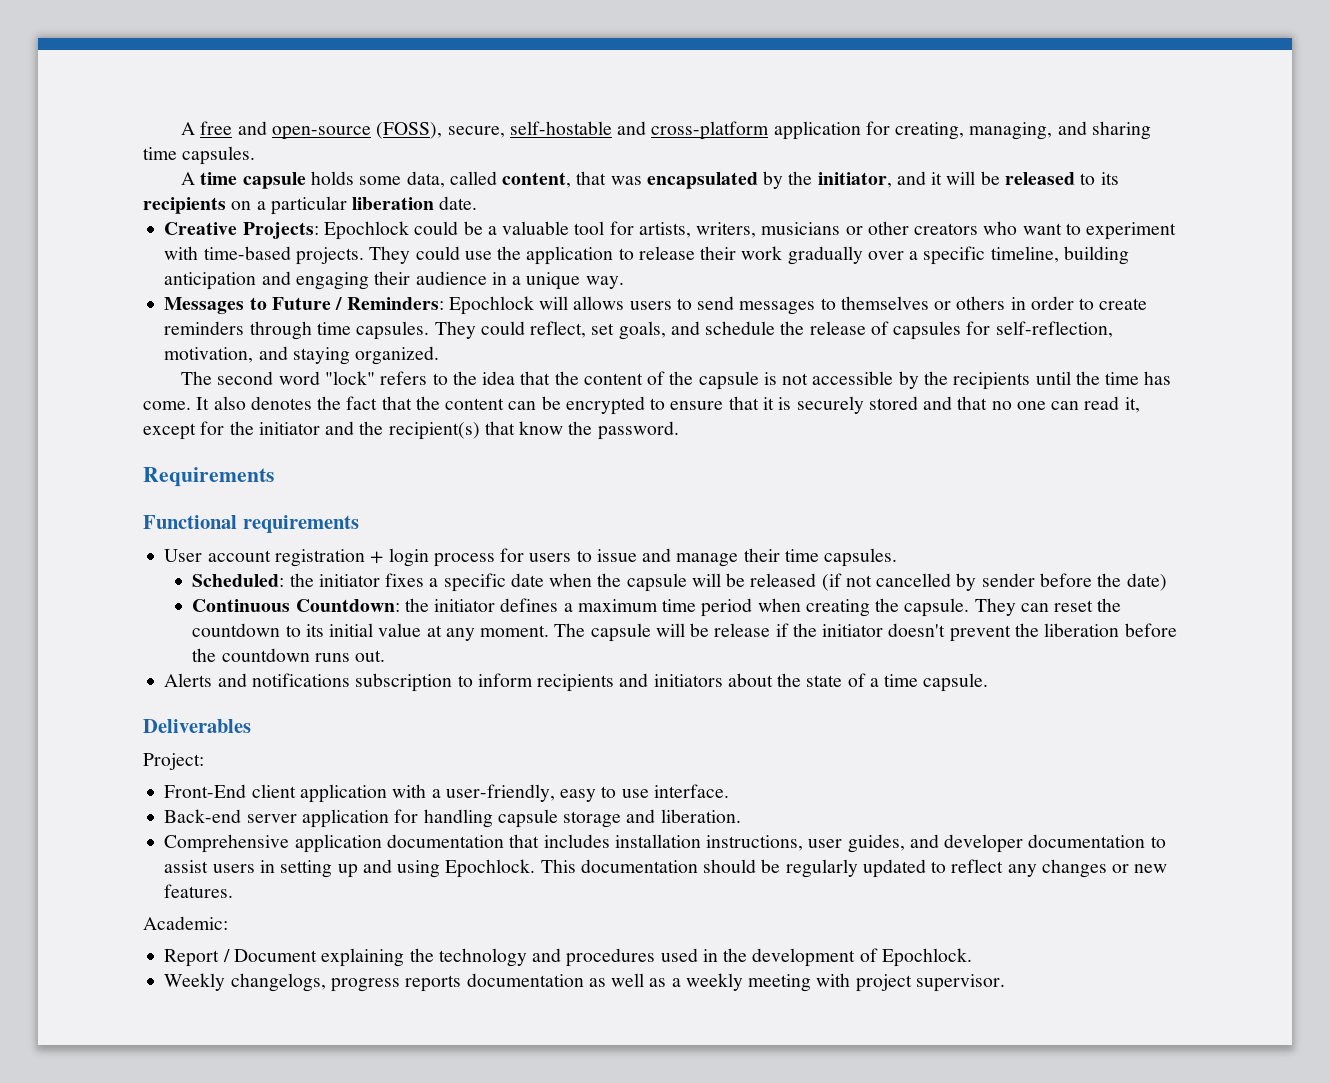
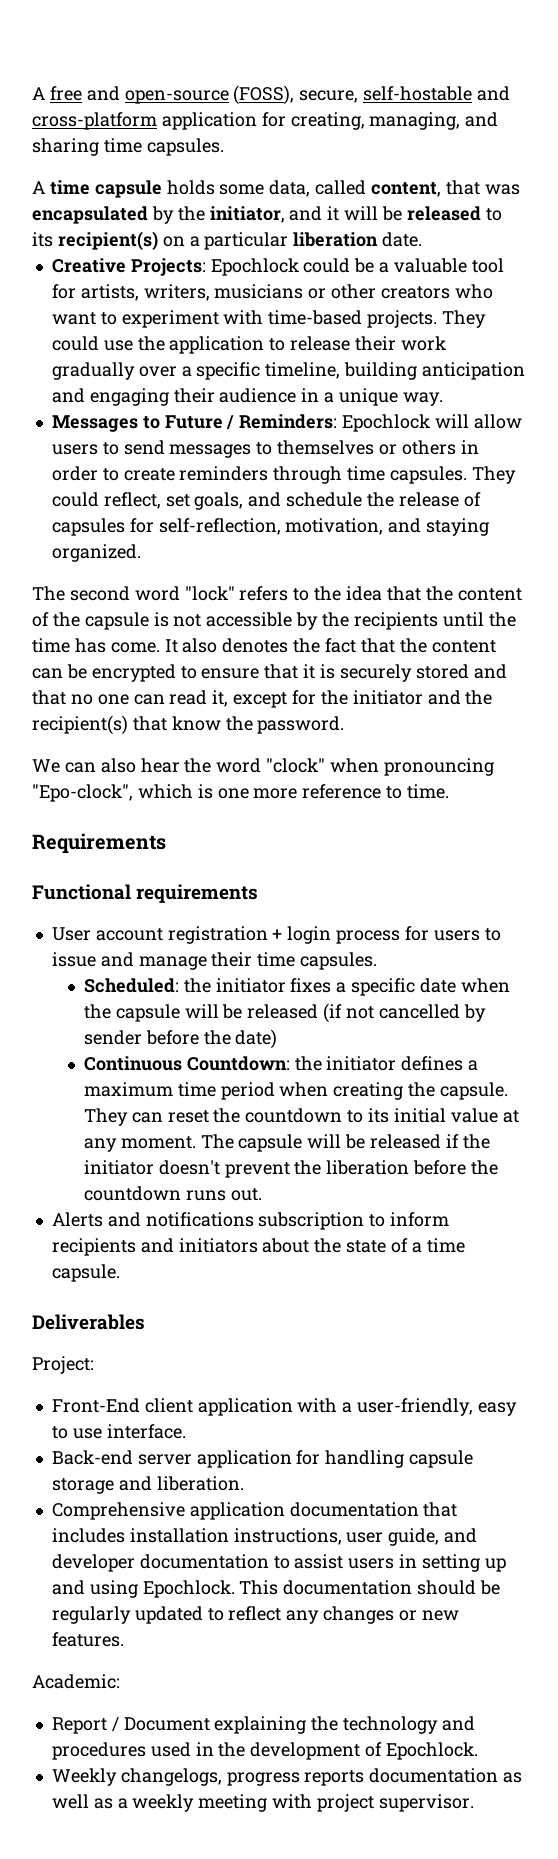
[143,197,226,214] recipients -> [57,231,158,250] recipient(s)
[573,296,625,310] allows -> [473,414,522,429] allow
(679, 430) none -> [32,758,494,776] [32,784,450,802] // We can also hear the word "clock" when pronouncing "Epo-clock", which is one more reference to time.
[714,623,771,637] release -> [370,1134,442,1149] released
[847,834,905,853] guides, -> [388,1528,440,1546] guide,

